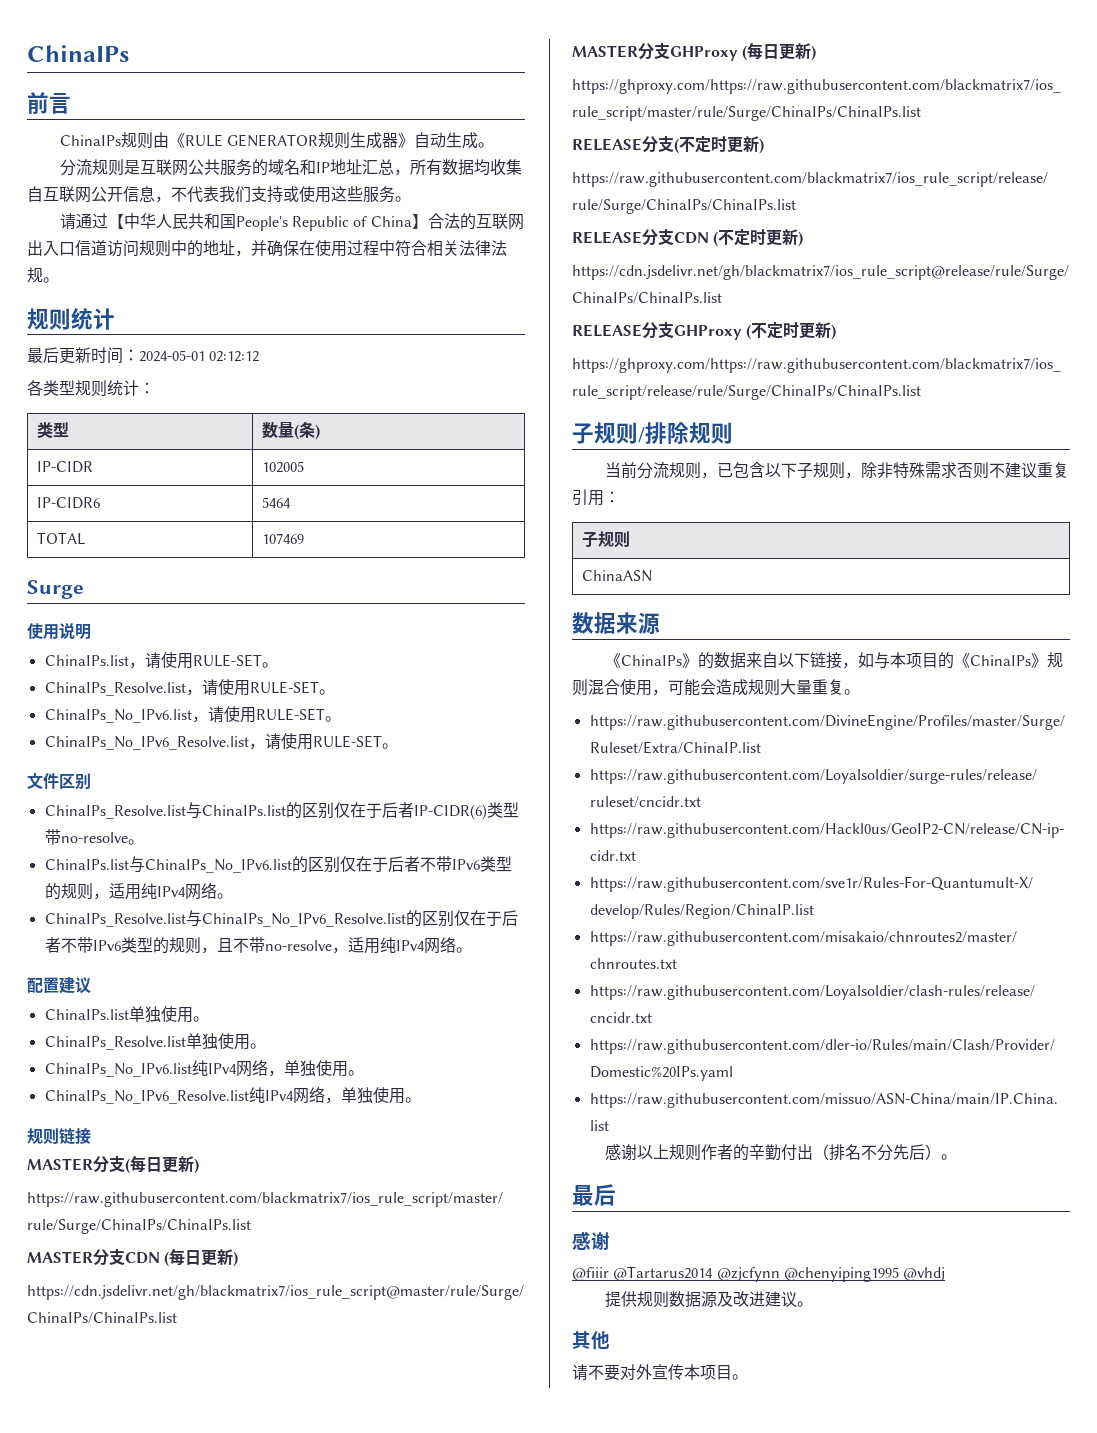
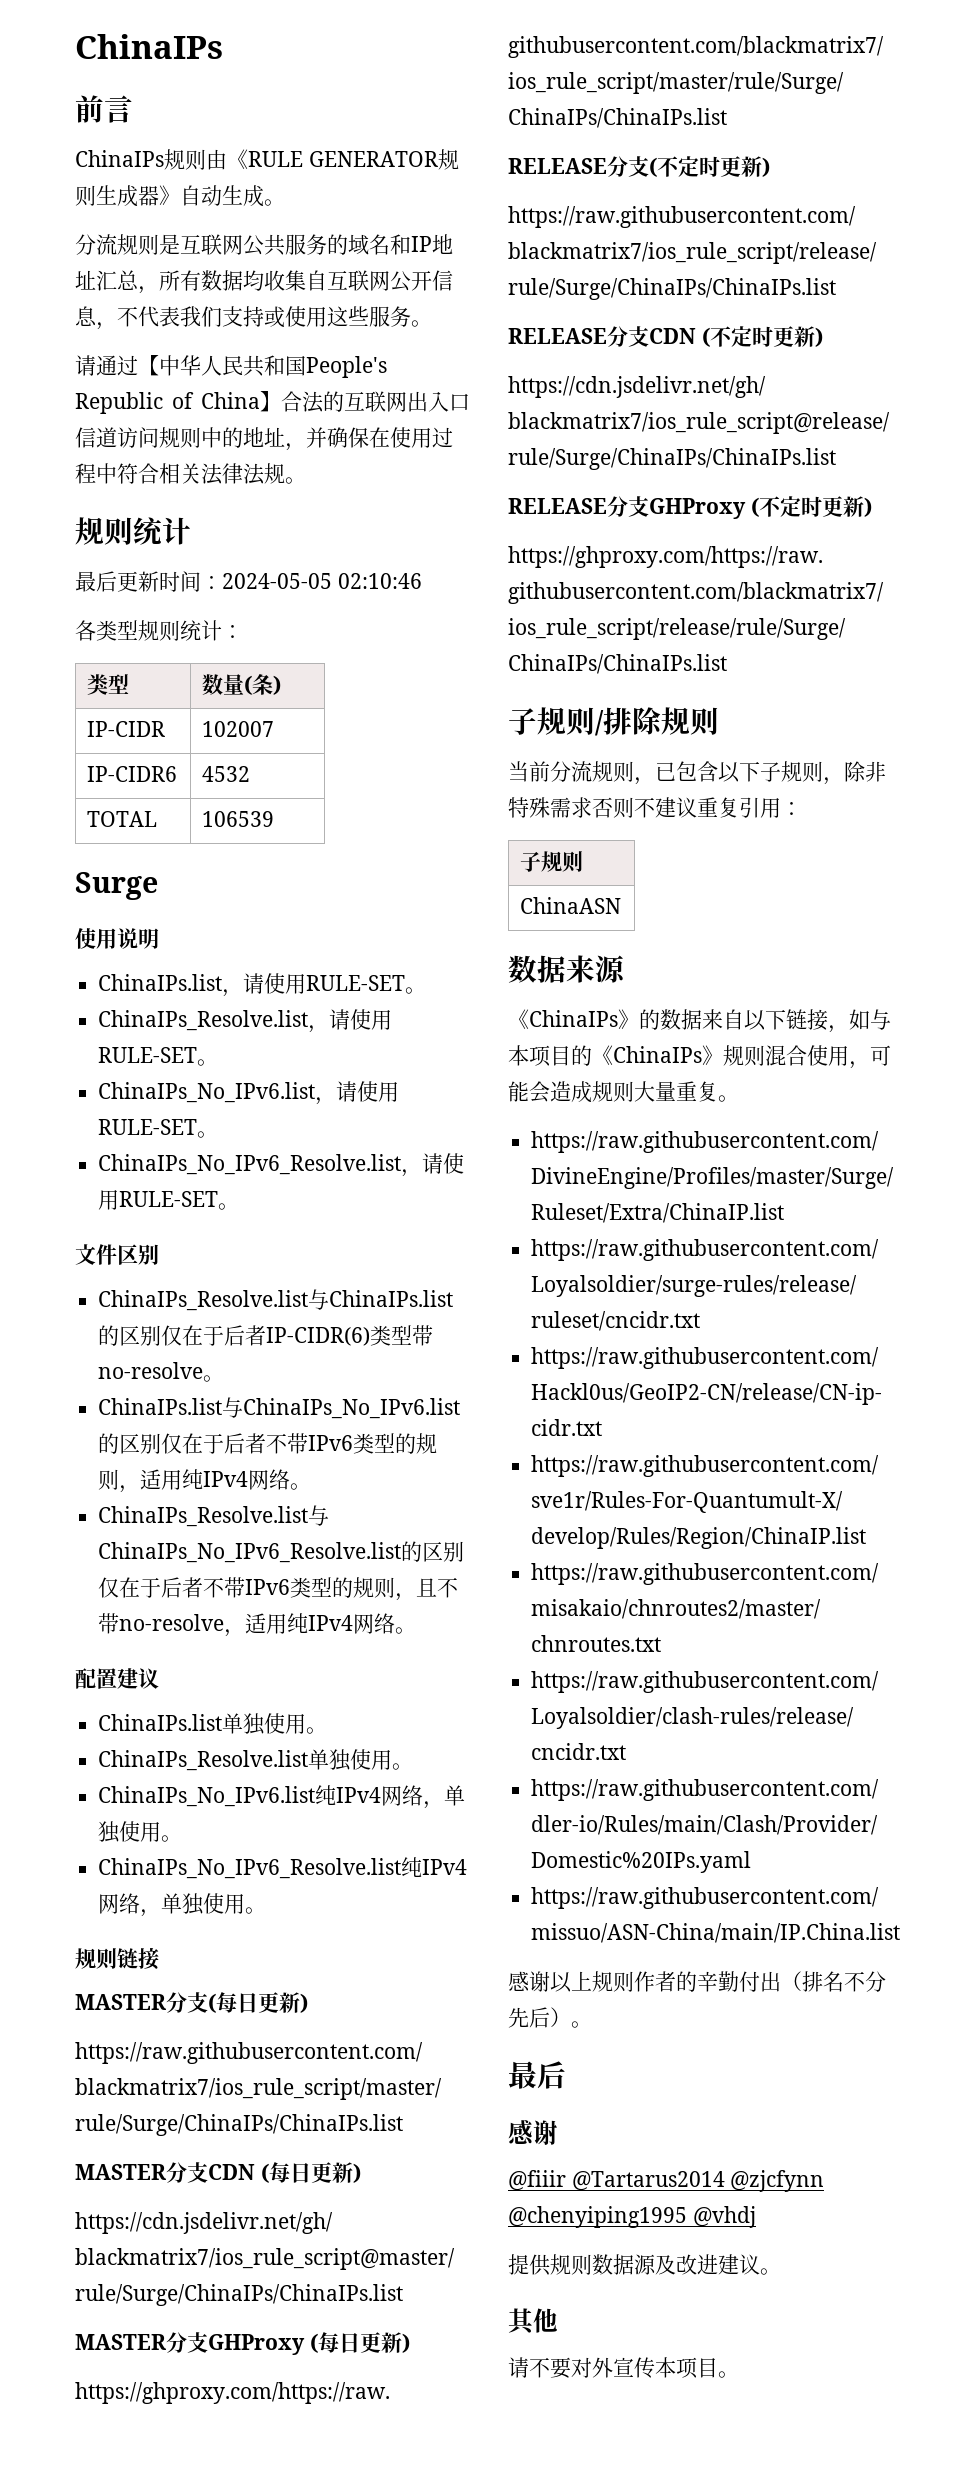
[139,350,260,362] 2024-05-01 02:12:12 -> [222,573,422,589] 2024-05-05 02:10:46
[262,461,305,473] 102005 -> [202,721,275,737] 102007
[262,497,292,508] 5464 -> [202,766,251,782] 4532
[262,533,305,544] 107469 -> [202,811,275,827] 106539

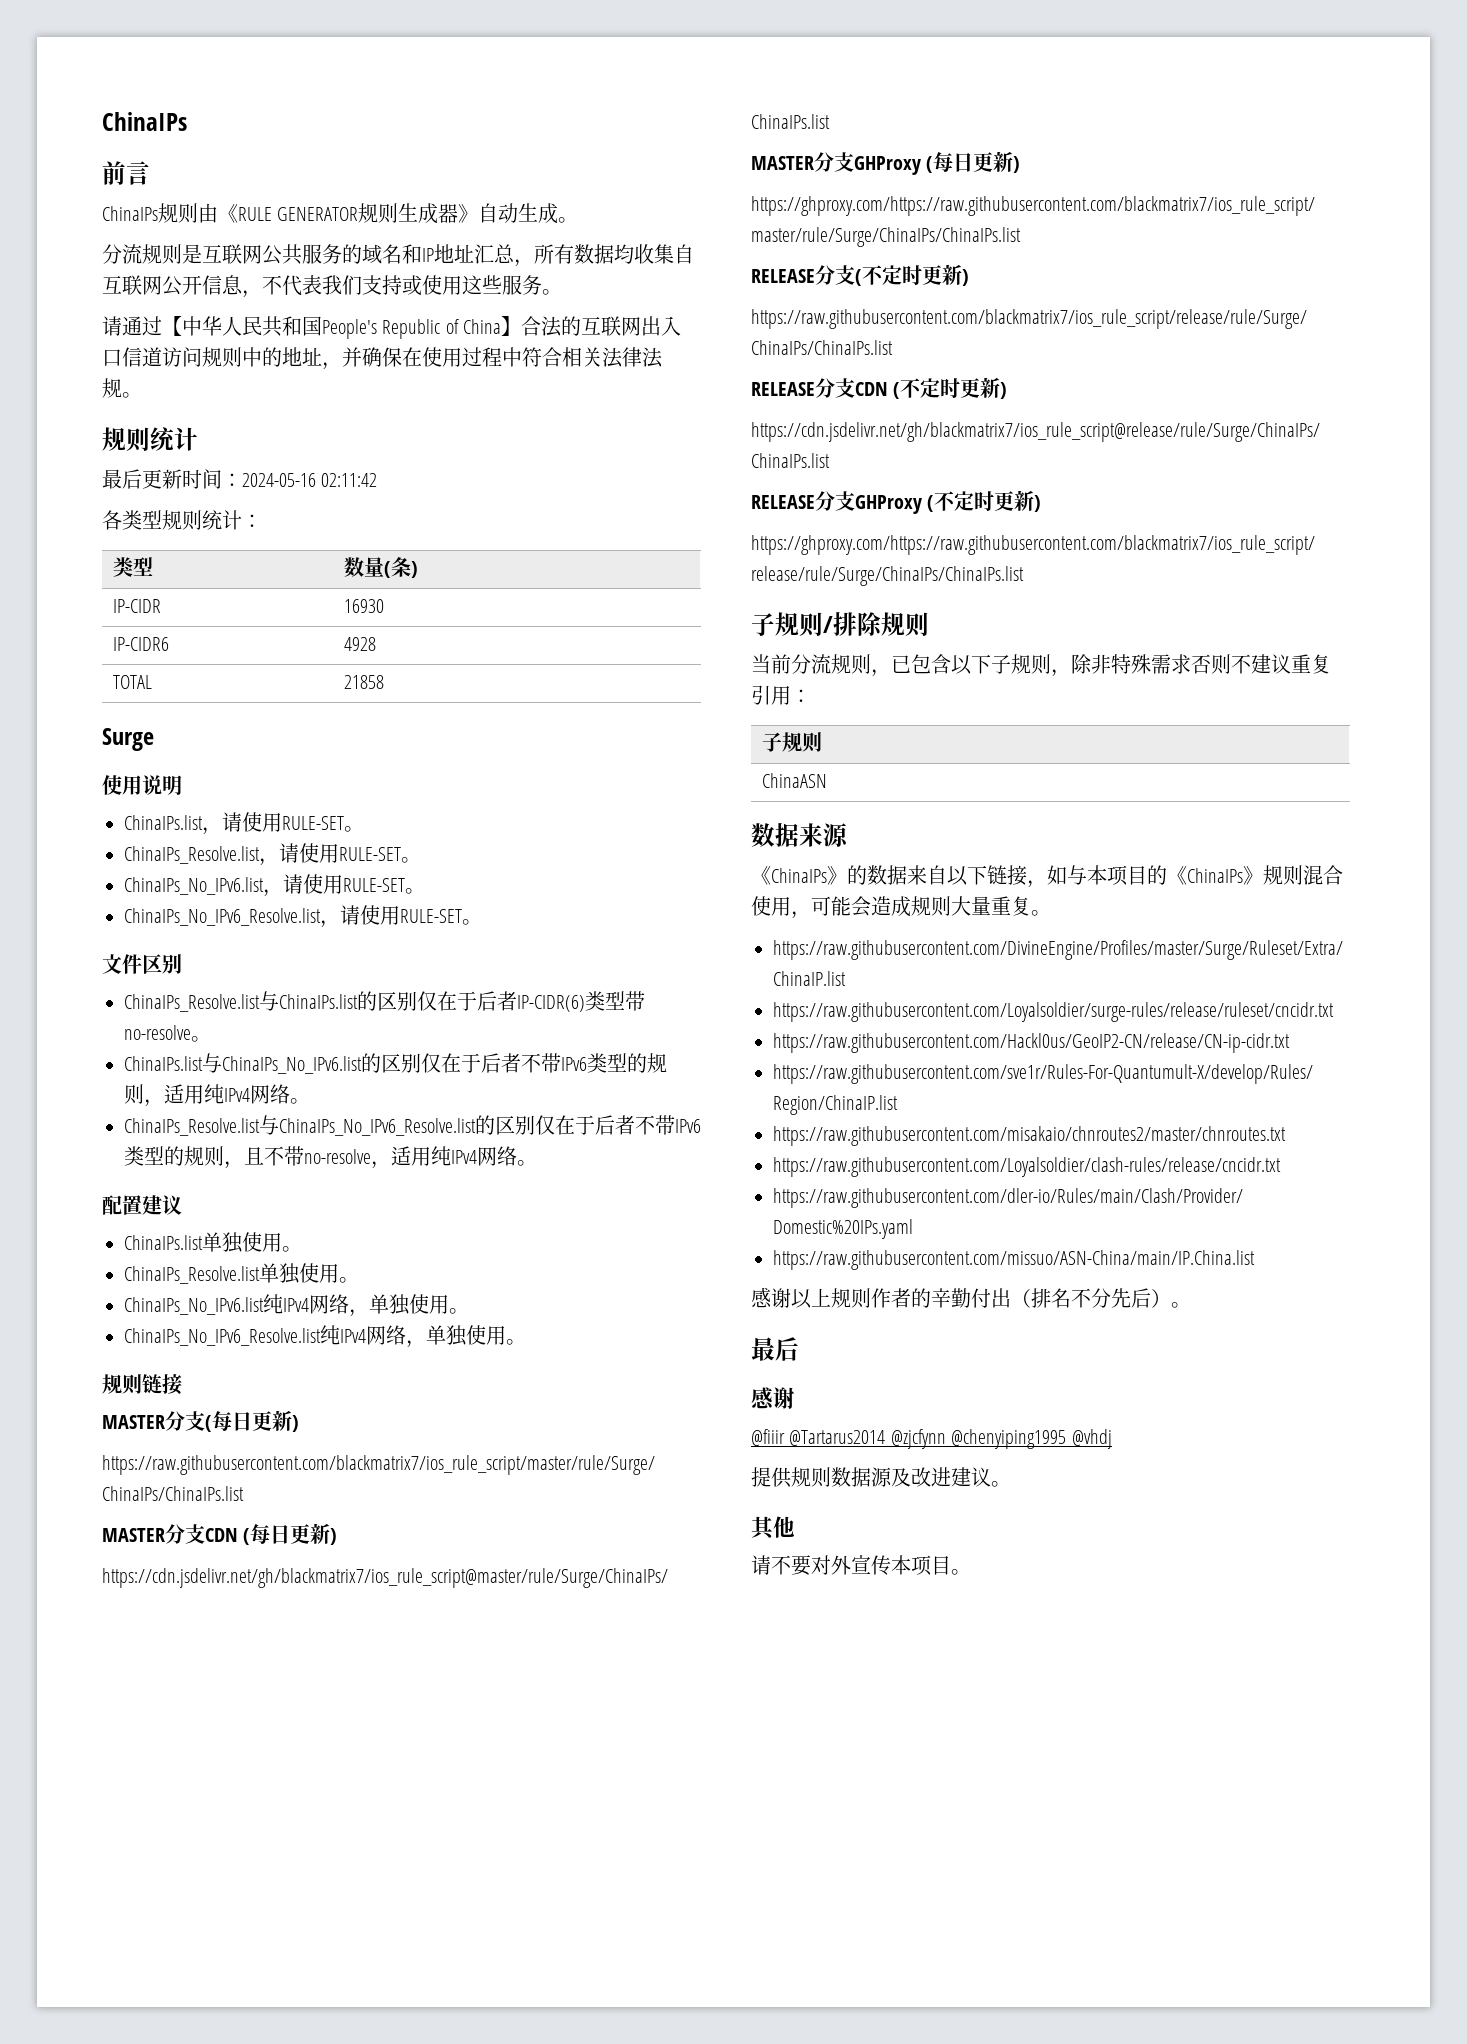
[222,573,422,589] 2024-05-05 02:10:46 -> [242,473,378,487] 2024-05-16 02:11:42
[202,721,275,737] 102007 -> [343,599,384,613] 16930
[202,766,251,782] 4532 -> [343,637,376,651] 4928
[202,811,275,827] 106539 -> [343,675,384,689] 21858

